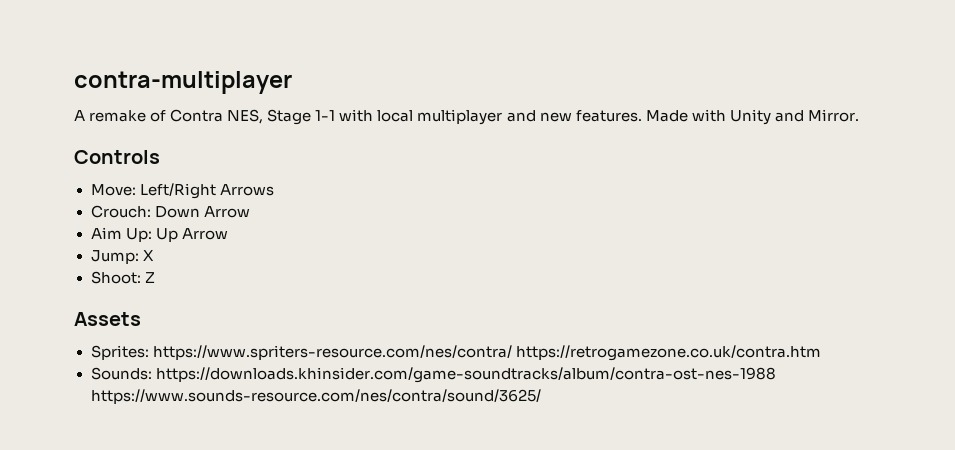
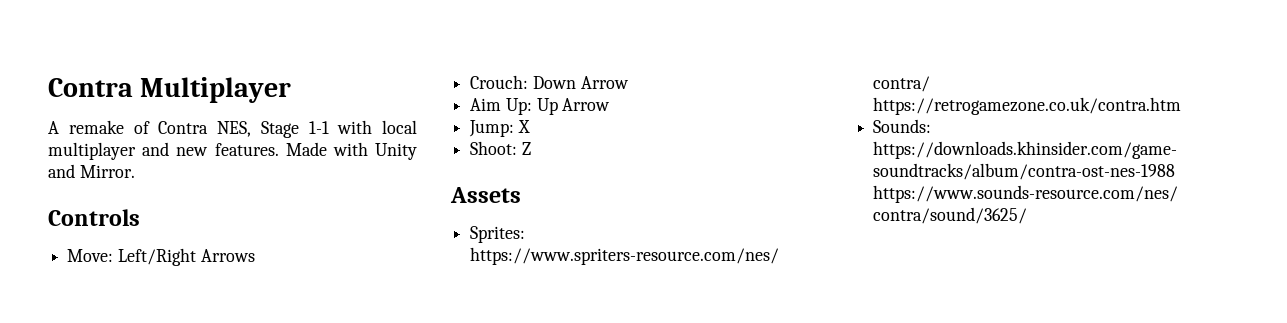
[74,71,292,94] contra-multiplayer -> [48,77,292,103] Contra Multiplayer

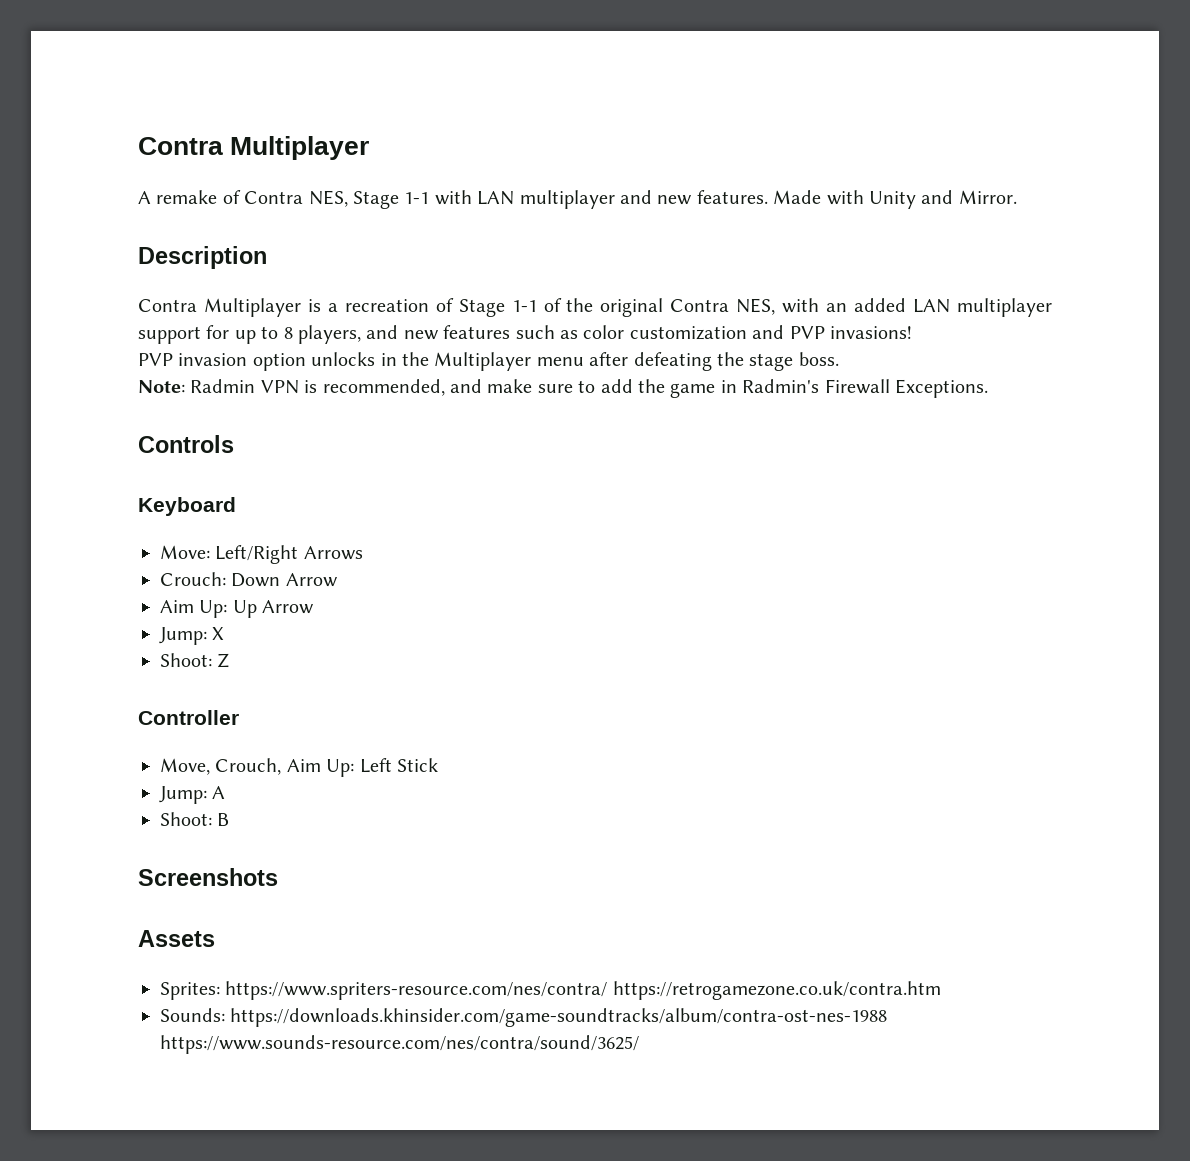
[382,120,417,134] local -> [477,191,515,205] LAN
(135, 171) none -> [138,246,267,269] [138,298,1053,317] [138,325,912,344] [138,352,839,371] [138,379,988,398] // Description // Contra Multiplayer is a recreation of Stage 1-1 of the original Contra NES, with an added LAN multiplayer support for up to 8 players, and new features such as color customization and PVP invasions! // PVP invasion option unlocks in the Multiplayer menu after defeating the stage boss. // Note: Radmin VPN is recommended, and make sure to add the game in Radmin's Firewall Exceptions.
(140, 217) none -> [138,497,236,516] // Keyboard
(531, 148) none -> [138,710,239,725] [160,758,438,777] [159,786,226,804] [160,812,230,826] [138,868,278,886] // Controller // Move, Crouch, Aim Up: Left Stick // Jump: A // Shoot: B // Screenshots

